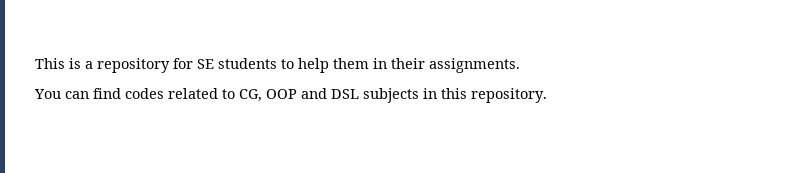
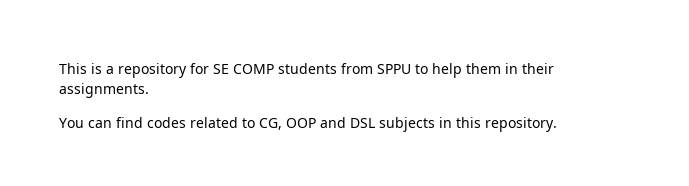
[218,58,277,69] students -> [233,63,411,74] COMP students from SPPU

